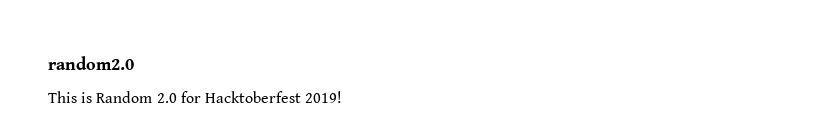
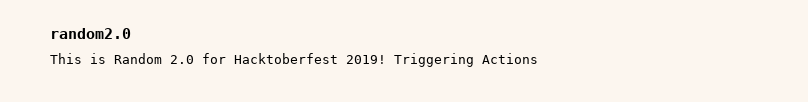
(343, 97) none -> [394,53,538,67] Triggering Actions

